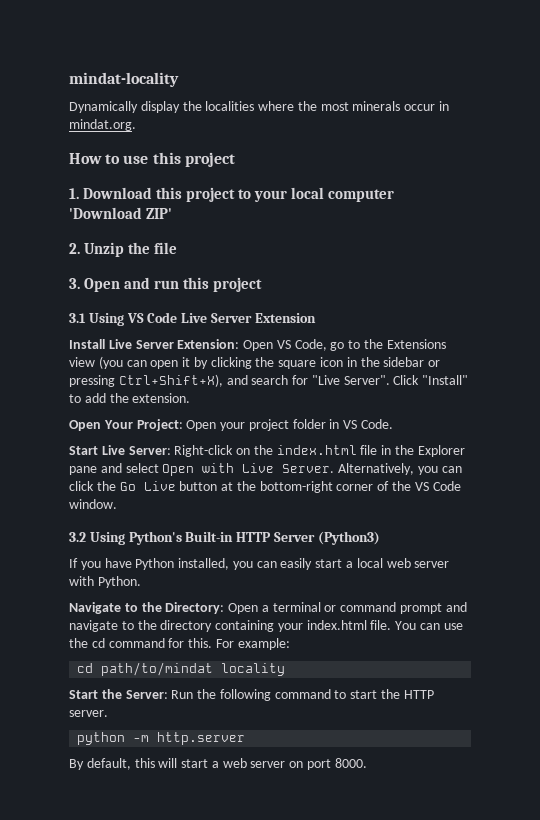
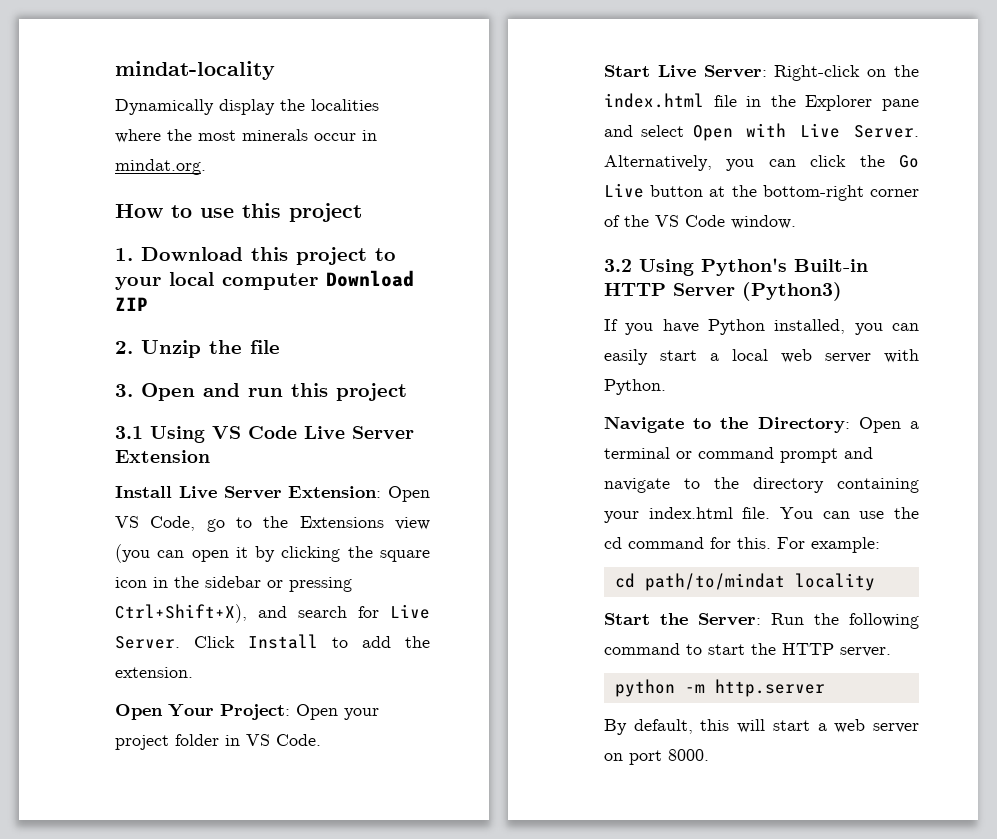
[69,207,173,219] 'Download ZIP' -> [326,270,414,287] [115,297,148,311] Download ZIP
[311,375,469,385] "Live Server". Click "Install" -> [390,604,430,619] [115,634,318,649] Live Server. Click Install

